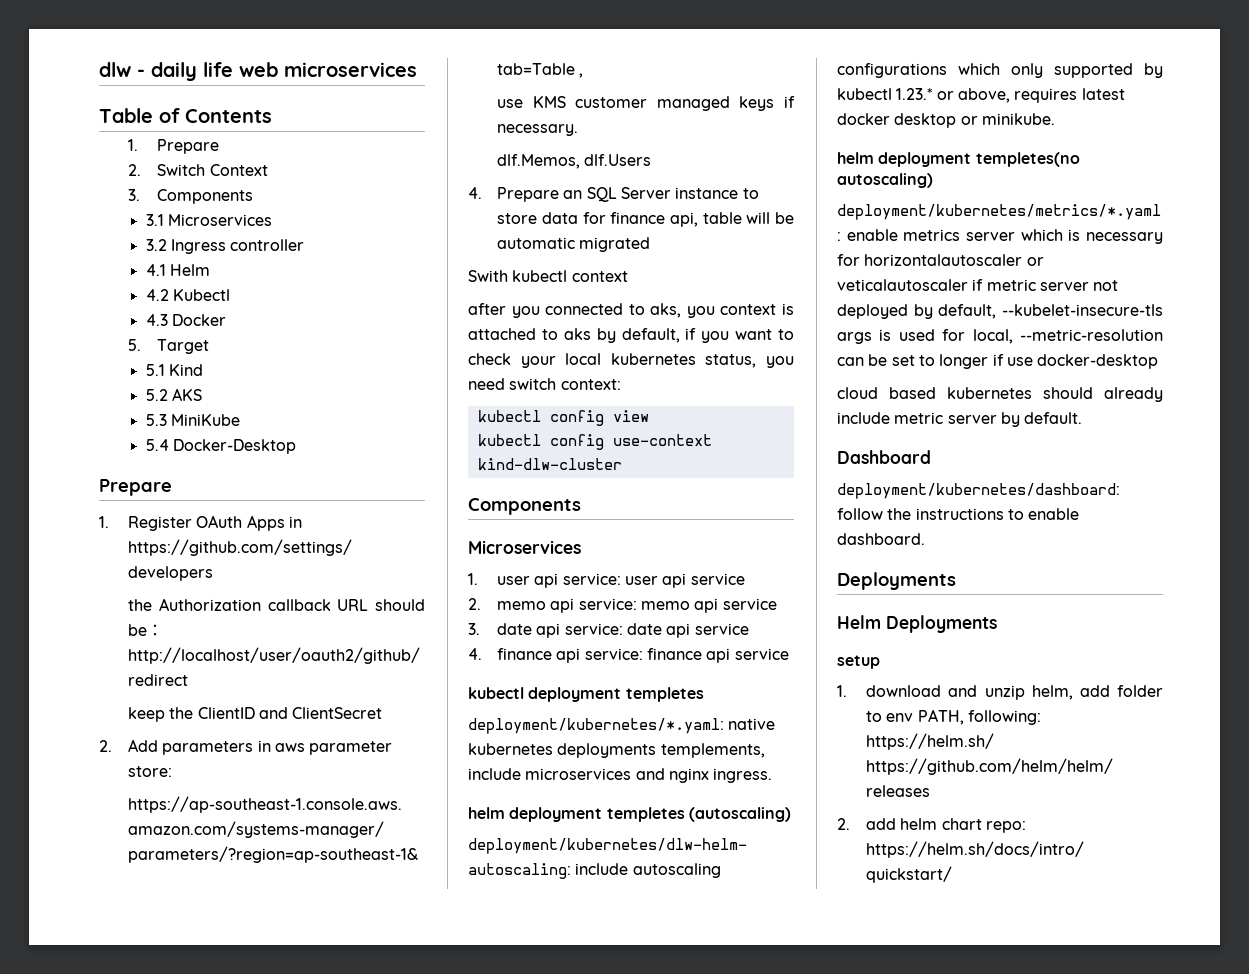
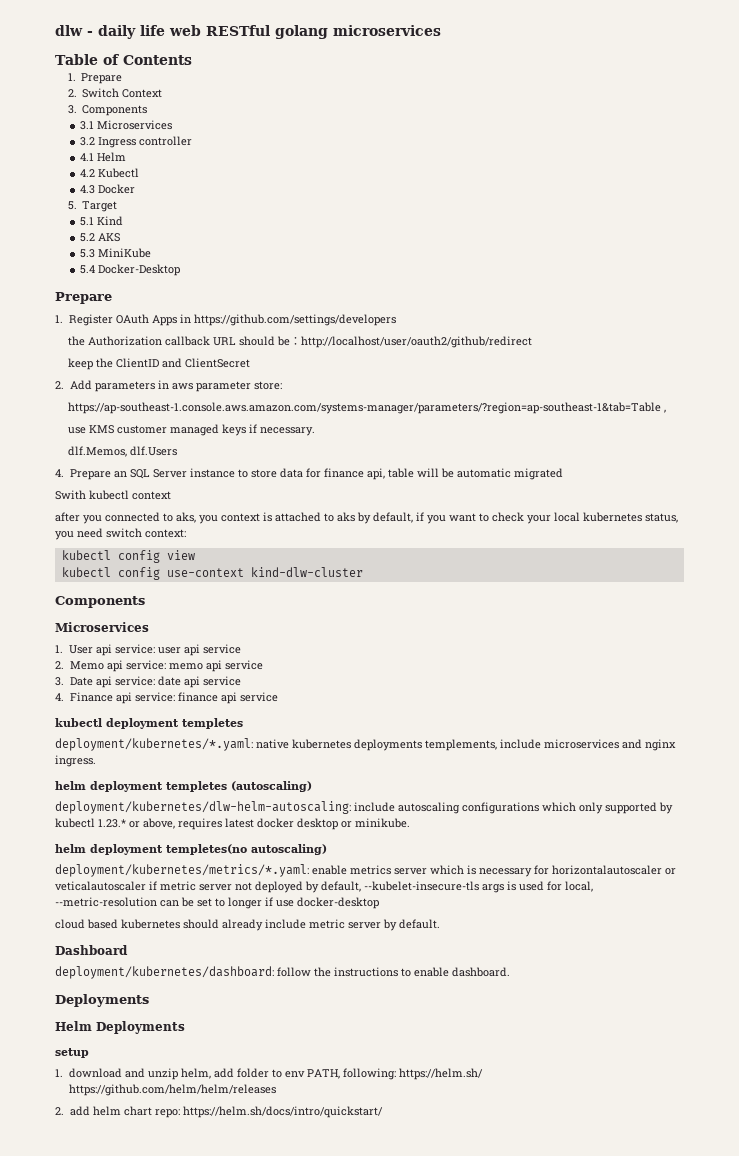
(278, 69) none -> [206,25,328,39] RESTful golang
[497,576,531,585] user -> [68,645,93,654] User
[497,601,547,610] memo -> [69,661,104,670] Memo
[497,623,533,635] date -> [69,677,93,686] Date
[497,648,553,660] finance -> [69,692,113,702] Finance

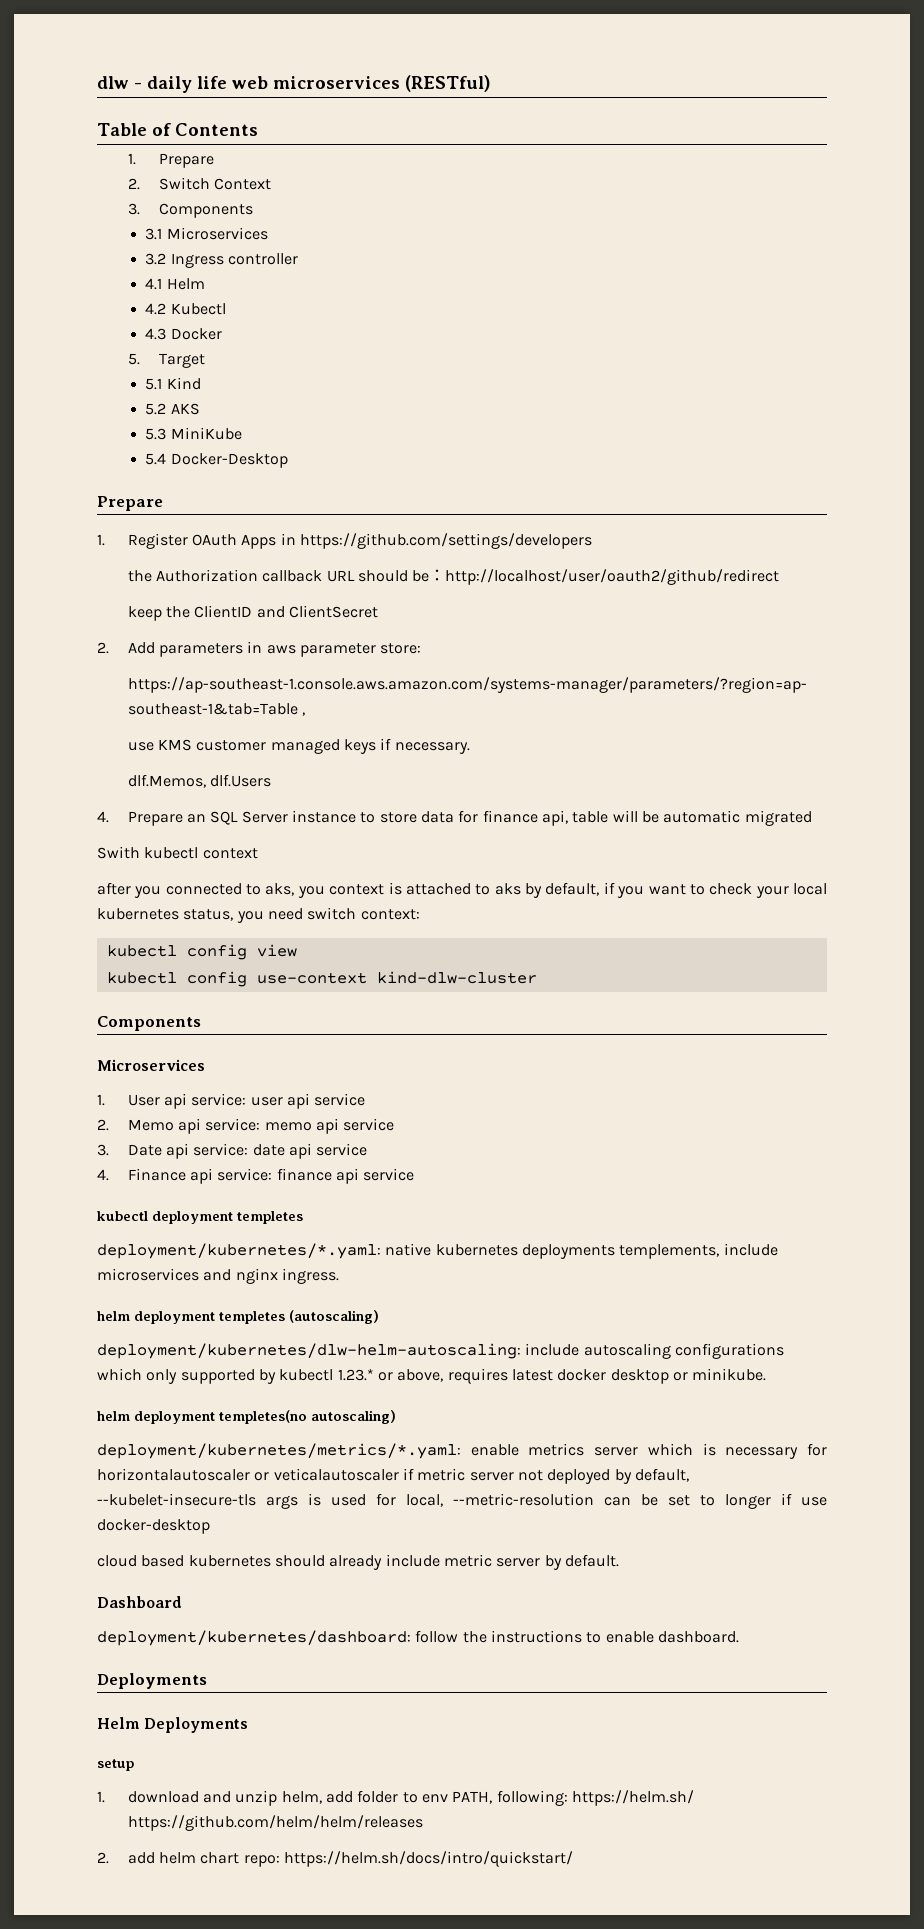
[206,25,441,39] RESTful golang microservices -> [273,75,491,92] microservices (RESTful)

